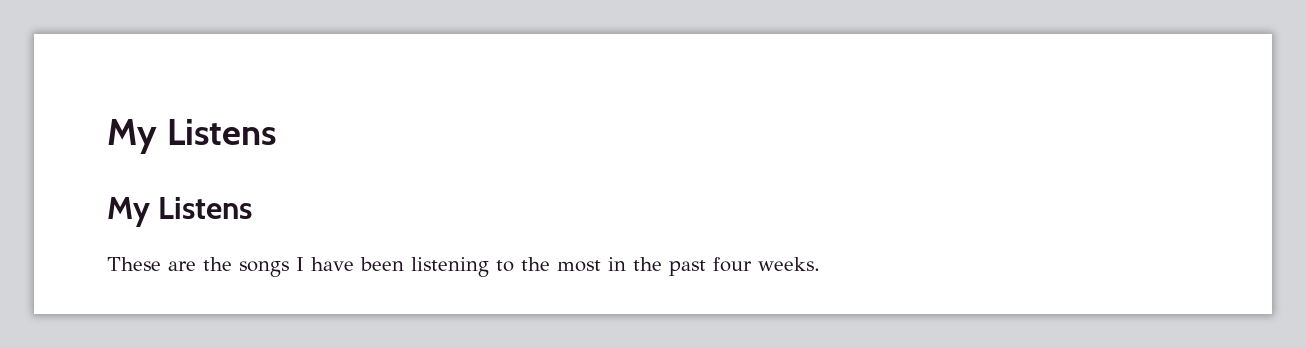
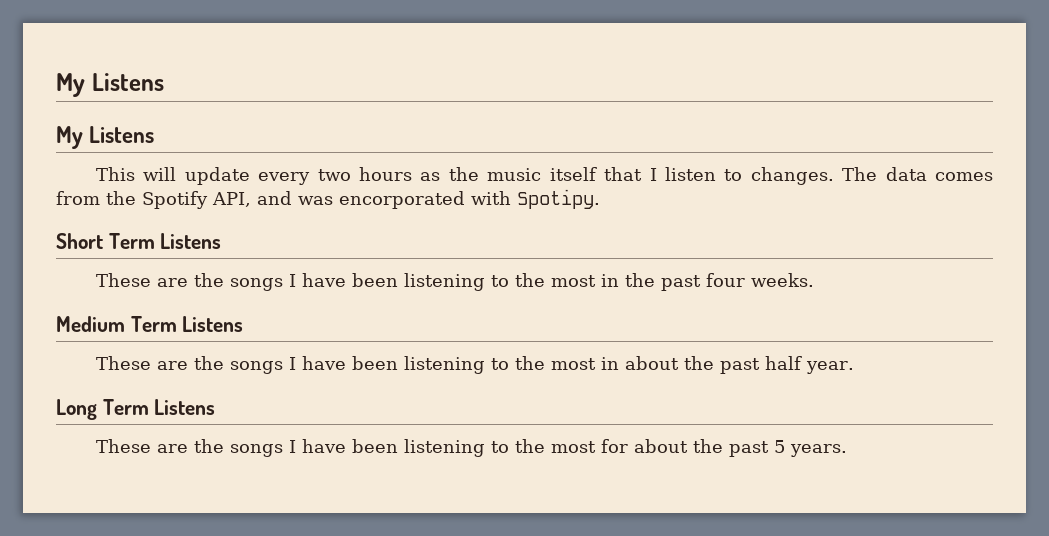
(253, 208) none -> [95,167,993,185] [56,189,600,209] [56,233,222,249] // This will update every two hours as the music itself that I listen to changes. The data comes from the Spotify API, and was encorporated with Spotipy. // Short Term Listens
(820, 264) none -> [56,316,244,332] [95,356,854,374] [56,399,216,420] [95,439,847,457] // Medium Term Listens // These are the songs I have been listening to the most in about the past half year. // Long Term Listens // These are the songs I have been listening to the most for about the past 5 years.

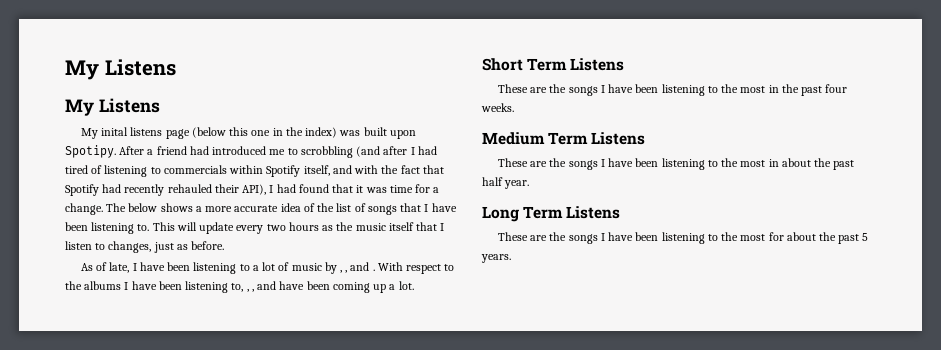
(155, 134) none -> [80,127,416,139] [65,145,437,158] [65,165,444,177] [65,184,440,196] [65,203,457,215] [65,222,150,234] My inital listens page (below this one in the index) was built upon Spotipy. After a friend had introduced me to scrobbling (and after I had tired of listening to commercials within Spotify itself, and with the fact that Spotify had recently rehauled their API), I had found that it was time for a change. The below shows a more accurate idea of the list of songs that I have been listening to.
[750,167,993,185] [56,189,600,209] changes. The data comes from the Spotify API, and was encorporated with Spotipy. -> [108,241,225,253] [80,262,455,274] [65,281,414,293] changes, just as before. // As of late, I have been listening to a lot of music by , , and . With respect to the albums I have been listening to, , , and have been coming up a lot.

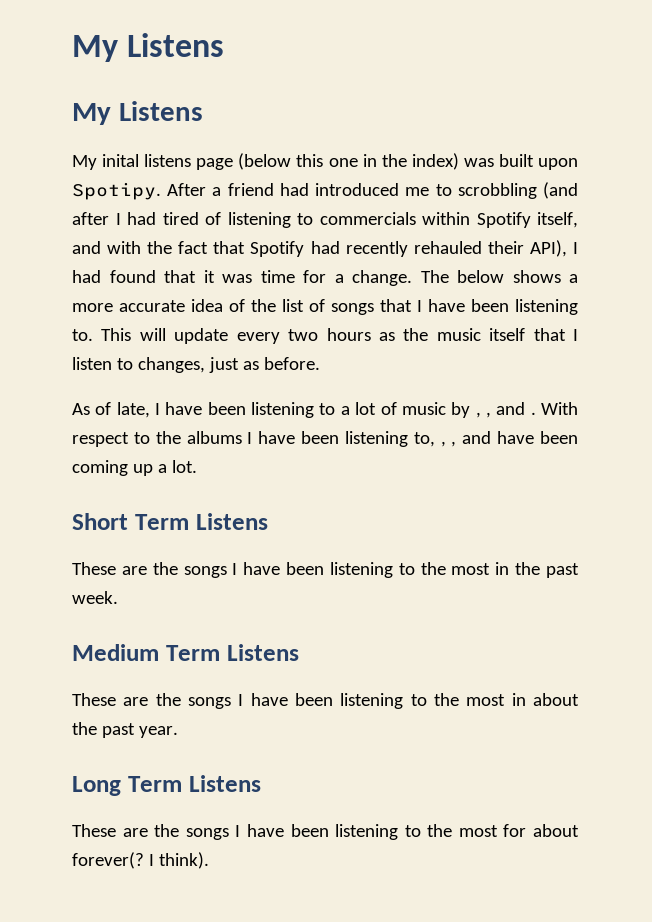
[825,84,848,93] [481,103,514,112] four weeks. -> [72,591,118,604] week.
[482,177,503,186] half -> (135, 730) none
[818,232,869,244] [481,254,511,263] the past 5 years. -> [72,852,209,869] forever(? I think).

